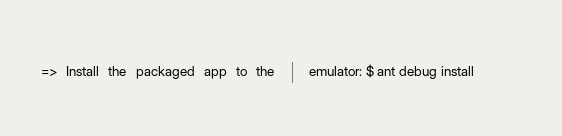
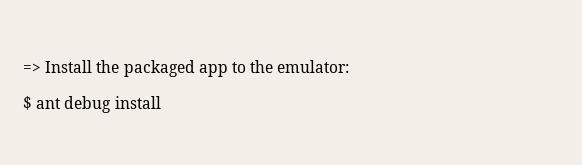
(362, 71) none -> (350, 66) //

